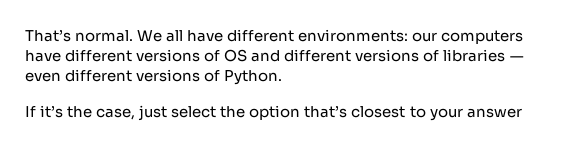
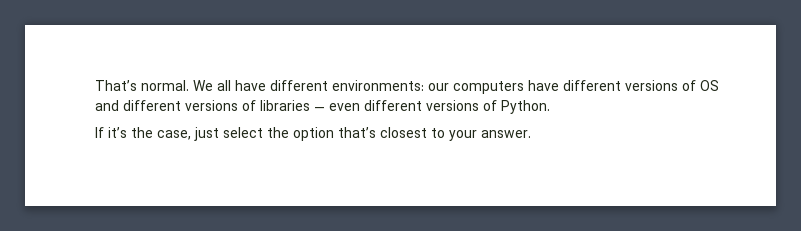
[466,108,522,118] answer -> [481,130,531,138] answer.

